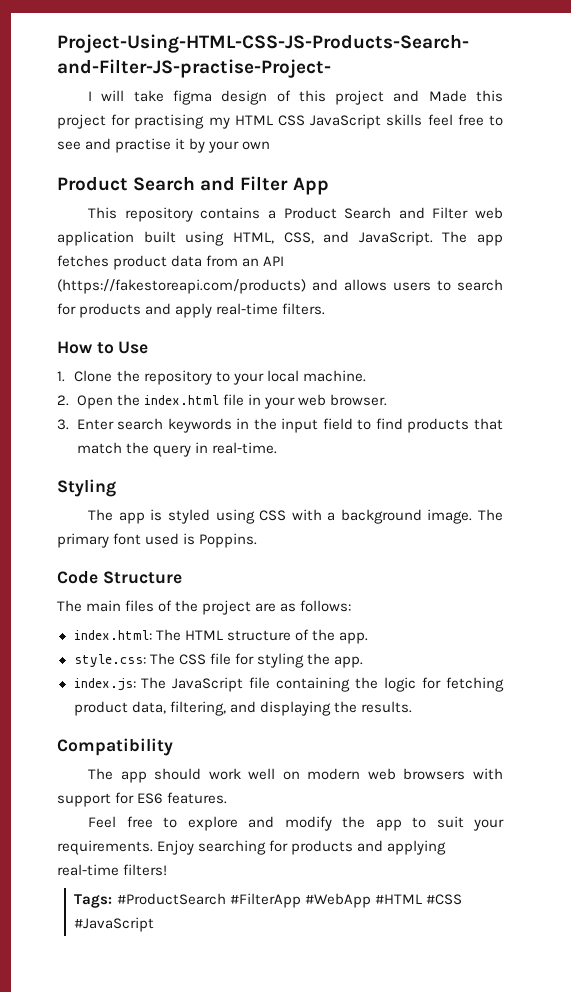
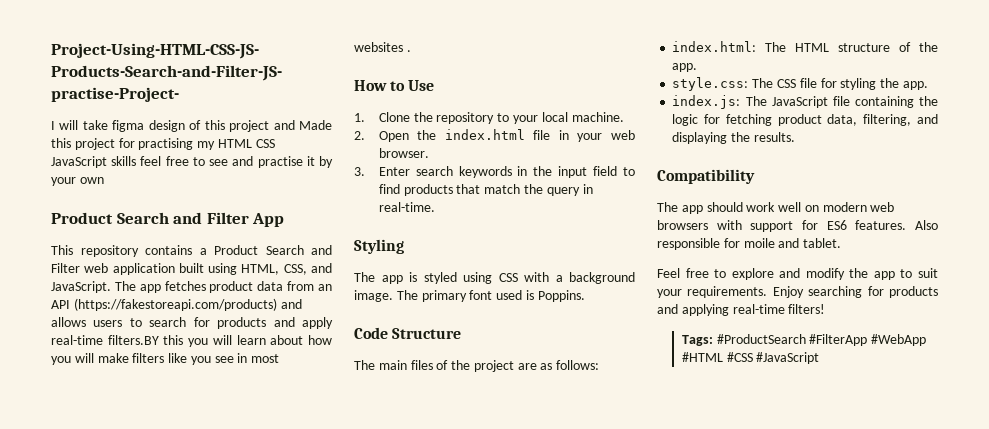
[282,303,326,315] filters. -> [107,335,332,347] [51,353,280,365] [354,42,411,52] filters.BY this you will learn about how you will make filters like you see in most websites .
(228, 798) none -> [915,220,938,230] [657,238,842,250] Also responsible for moile and tablet.

